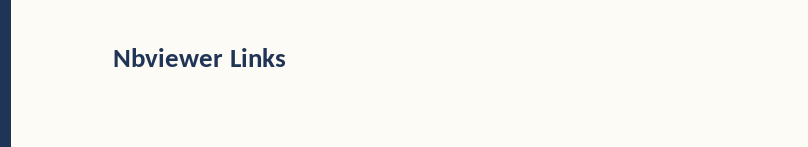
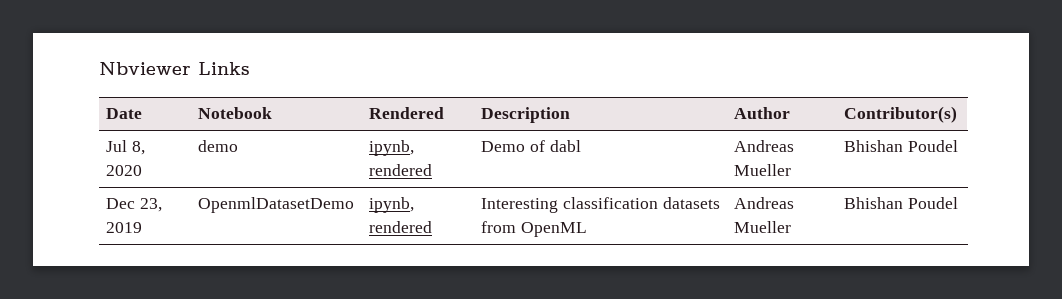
(287, 57) none -> [106,108,143,119] [198,107,273,119] [369,107,445,119] [481,107,571,123] [734,107,791,119] [844,106,958,123] [106,140,145,155] [106,165,143,176] [198,140,239,152] [369,140,415,156] [369,164,433,176] [481,140,581,152] [734,140,795,152] [734,164,792,176] [844,140,958,152] [106,198,162,212] [106,222,143,233] [198,197,355,213] [369,197,415,213] [369,221,433,233] [481,197,720,213] [481,221,587,237] [734,197,795,209] [734,221,792,233] [844,197,958,209] // Date | Notebook | Rendered | Description | Author | Contributor(s) // Jul 8, 2020 | demo | ipynb, rendered | Demo of dabl | Andreas Mueller | Bhishan Poudel // Dec 23, 2019 | OpenmlDatasetDemo | ipynb, rendered | Interesting classification datasets from OpenML | Andreas Mueller | Bhishan Poudel

